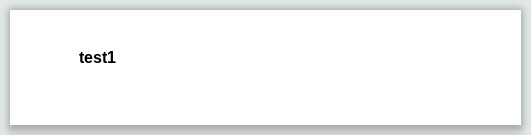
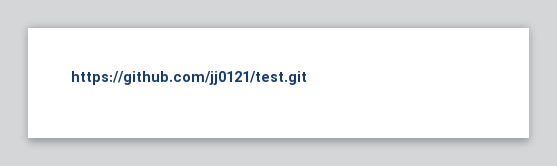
[79,51,116,63] test1 -> [71,71,307,85] https://github.com/jj0121/test.git

